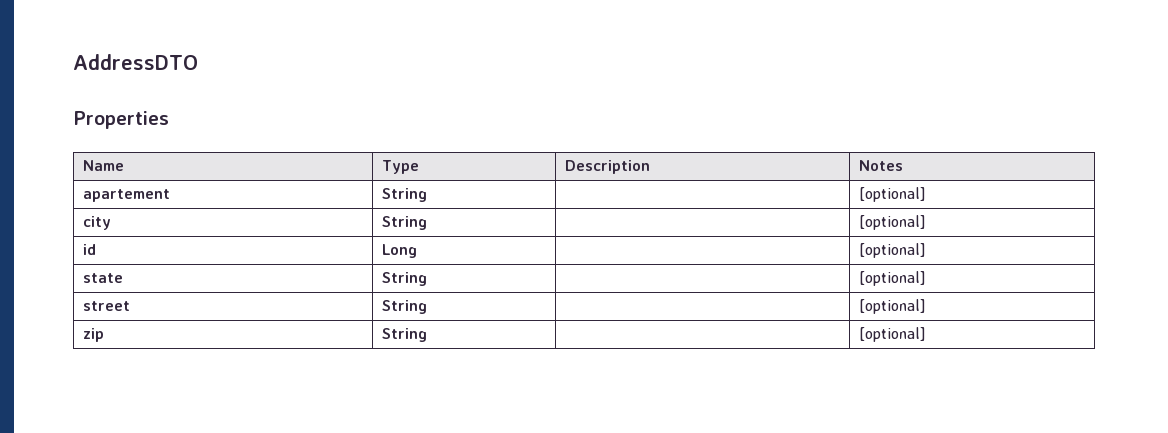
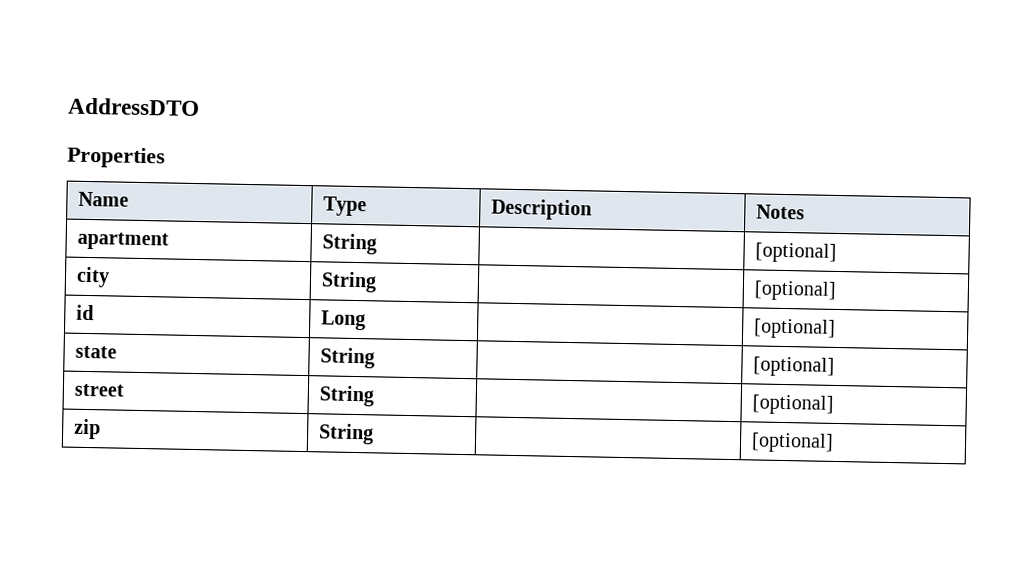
[82,189,170,202] apartement -> [77,231,170,251] apartment

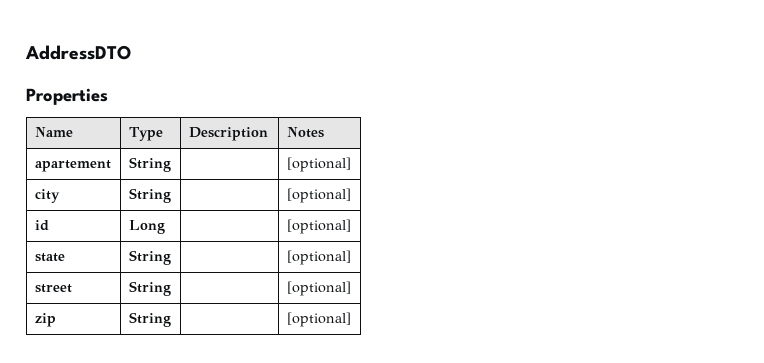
[77,231,170,251] apartment -> [34,160,111,172] apartement

